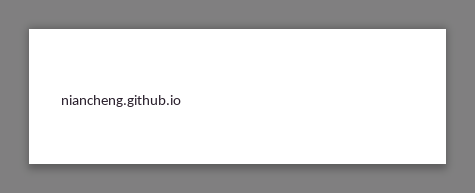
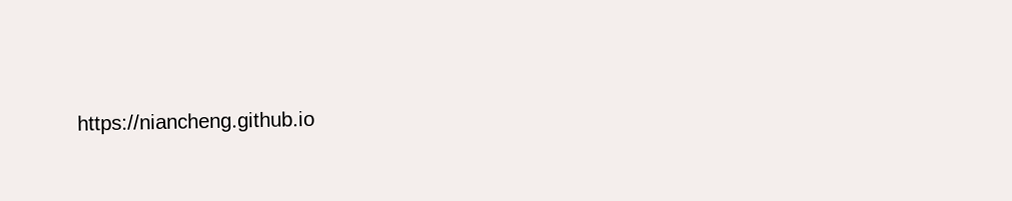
[61,95,181,107] niancheng.github.io -> [77,110,315,135] https://niancheng.github.io

